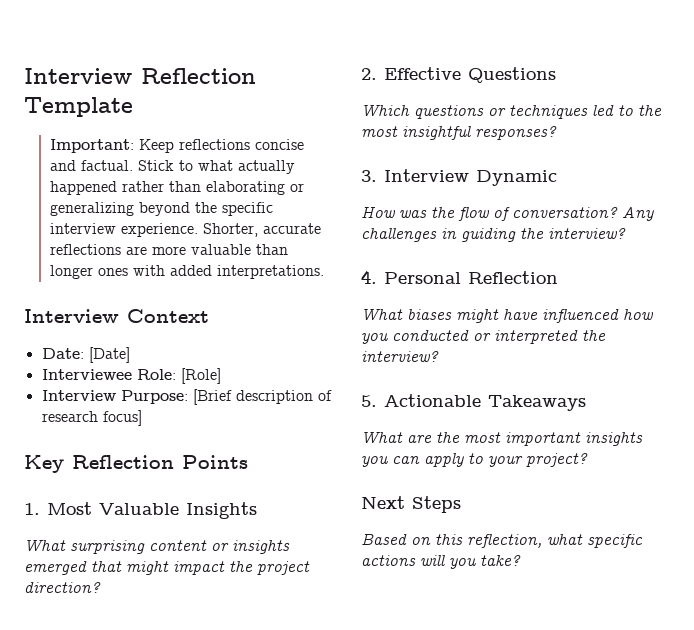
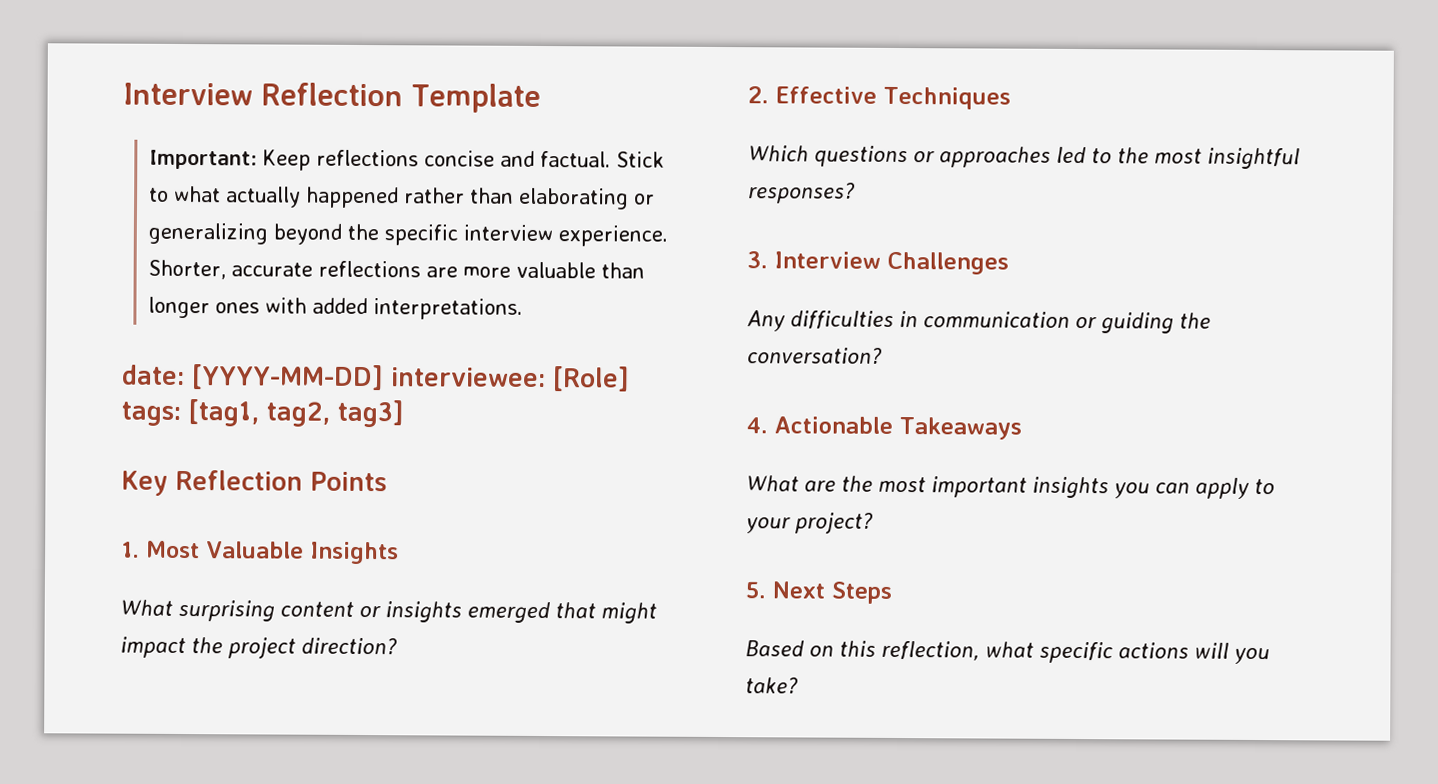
[24,309,209,323] [41,347,130,363] [41,368,221,384] [41,389,332,405] [41,410,142,426] Interview Context // Date: [Date] // Interviewee Role: [Role] // Interview Purpose: [Brief description of research focus] -> [122,364,630,392] [121,399,404,428] date: [YYYY-MM-DD] interviewee: [Role] tags: [tag1, tag2, tag3]
[468,67,556,83] Questions -> [883,86,1011,110] Techniques
[509,105,588,119] techniques -> [939,146,1051,168] approaches
[476,170,557,186] [361,206,654,221] [361,228,457,242] Dynamic // How was the flow of conversation? Any challenges in -> [887,251,1009,275] [747,310,1097,332] Challenges // Any difficulties in communication or
[548,228,626,239] interview? -> [747,347,883,364] conversation?
[384,271,558,284] [361,308,654,323] [361,330,606,344] [361,351,439,362] [361,395,377,407] Personal Reflection // What biases might have influenced how you conducted or interpreted the interview? // 5. -> (768, 425) none
(588, 460) none -> [745,581,766,599] 5.

